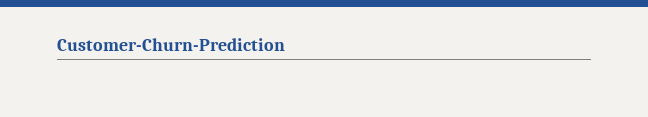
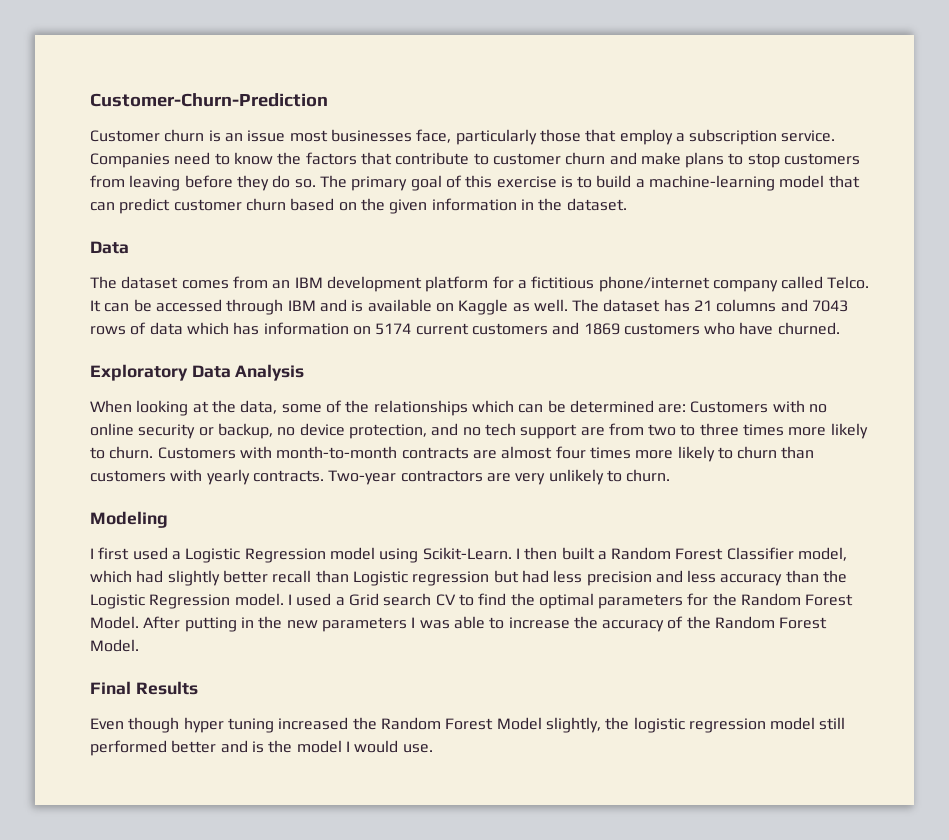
(285, 44) none -> [90,129,836,145] [90,152,861,168] [90,175,860,191] [90,198,627,214] [90,241,129,254] [90,276,870,292] [90,299,849,315] [90,322,840,335] [90,364,305,381] [90,400,828,416] [90,423,868,439] [90,446,815,462] [90,469,671,485] [90,511,168,528] [90,547,848,563] [90,570,848,586] [90,593,854,609] [90,616,828,632] [90,639,139,652] [90,681,198,695] [90,717,846,733] [90,740,433,756] // Customer churn is an issue most businesses face, particularly those that employ a subscription service. Companies need to know the factors that contribute to customer churn and make plans to stop customers from leaving before they do so. The primary goal of this exercise is to build a machine-learning model that can predict customer churn based on the given information in the dataset. // Data // The dataset comes from an IBM development platform for a fictitious phone/internet company called Telco. It can be accessed through IBM and is available on Kaggle as well. The dataset has 21 columns and 7043 rows of data which has information on 5174 current customers and 1869 customers who have churned. // Exploratory Data Analysis // When looking at the data, some of the relationships which can be determined are: Customers with no online security or backup, no device protection, and no tech support are from two to three times more likely to churn. Customers with month-to-month contracts are almost four times more likely to churn than customers with yearly contracts. Two-year contractors are very unlikely to churn. // Modeling // I first used a Logistic Regression model using Scikit-Learn. I then built a Random Forest Classifier model, which had slightly better recall than Logistic regression but had less precision and less accuracy than the Logistic Regression model. I used a Grid search CV to find the optimal parameters for the Random Forest Model. After putting in the new parameters I was able to increase the accuracy of the Random Forest Model. // Final Results // Even though hyper tuning increased the Random Forest Model slightly, the logistic regression model still performed better and is the model I would use.

